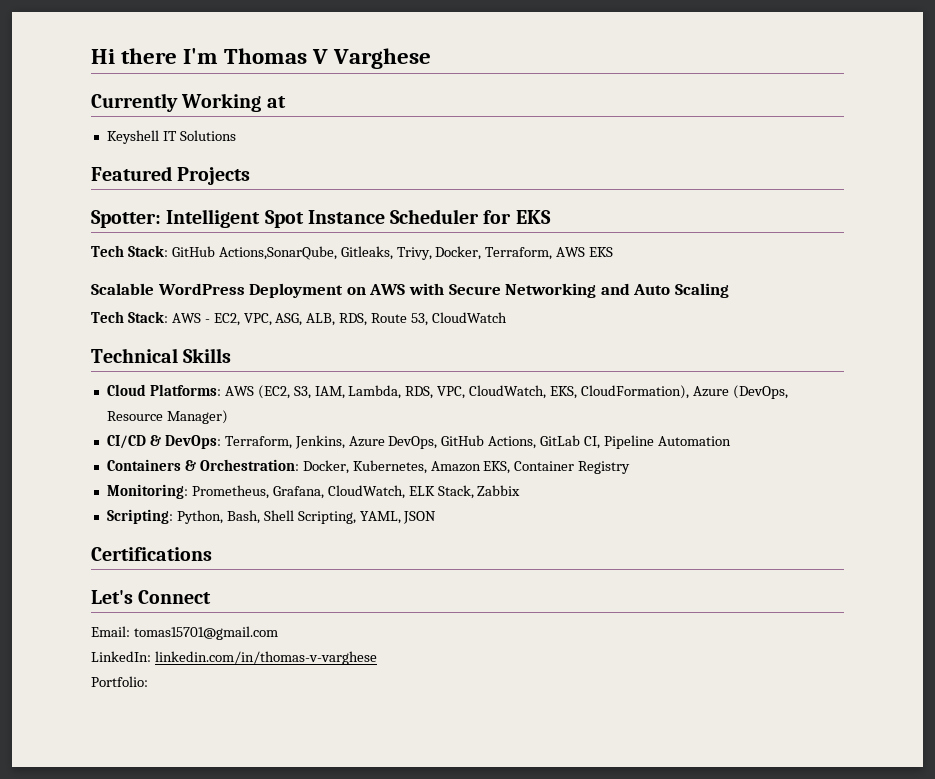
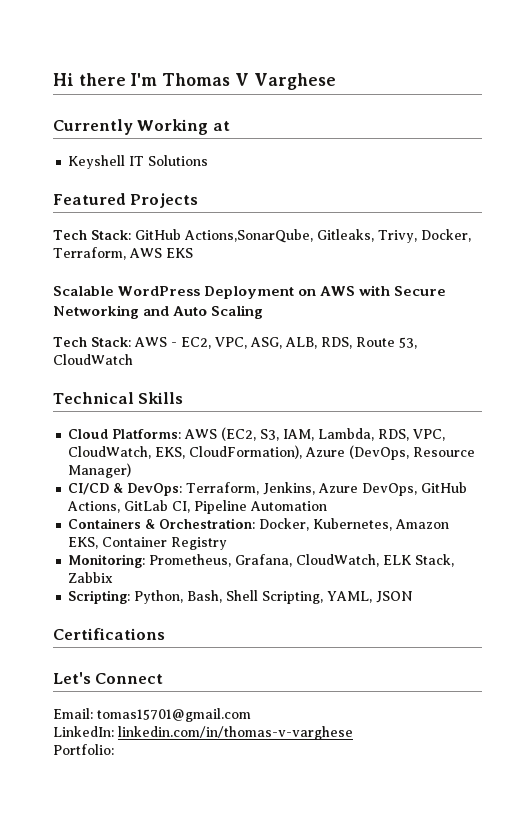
[91,209,551,228] // Spotter: Intelligent Spot Instance Scheduler for EKS -> (199, 200) none

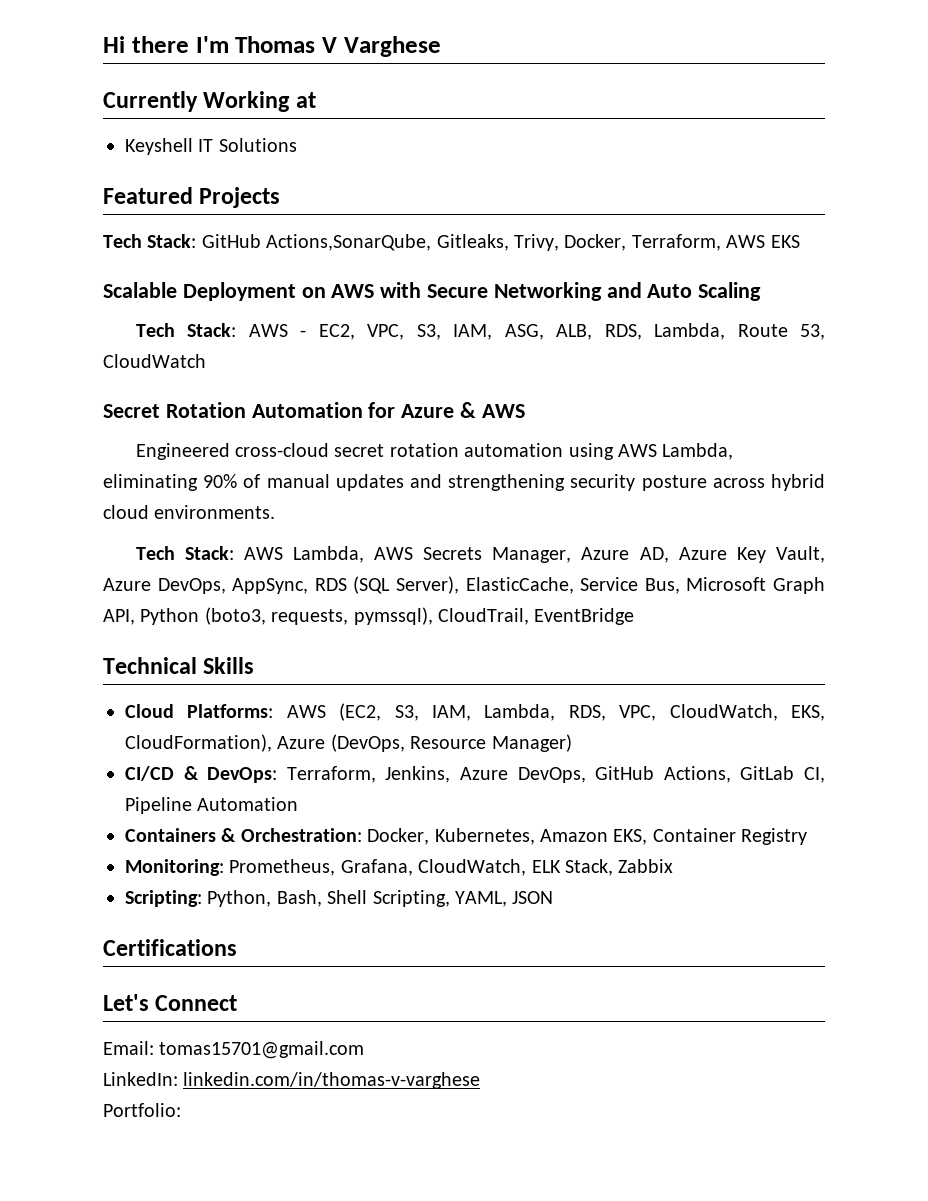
[118,286,201,296] WordPress -> (177, 290) none
(247, 343) none -> [416,324,493,340] S3, IAM,
(352, 343) none -> [654,323,726,340] Lambda,
(133, 359) none -> [103,402,525,418] [135,443,734,460] [103,474,825,491] [103,505,276,519] [135,546,825,563] [103,576,826,594] [103,607,635,625] // Secret Rotation Automation for Azure & AWS // Engineered cross-cloud secret rotation automation using AWS Lambda, eliminating 90% of manual updates and strengthening security posture across hybrid cloud environments. // Tech Stack: AWS Lambda, AWS Secrets Manager, Azure AD, Azure Key Vault, Azure DevOps, AppSync, RDS (SQL Server), ElasticCache, Service Bus, Microsoft Graph API, Python (boto3, requests, pymssql), CloudTrail, EventBridge

